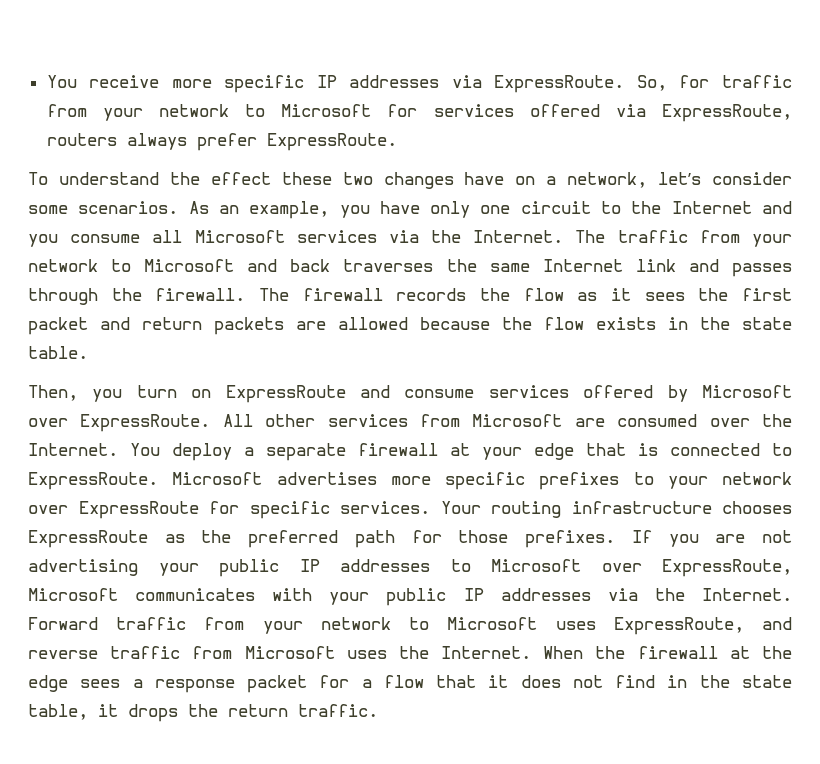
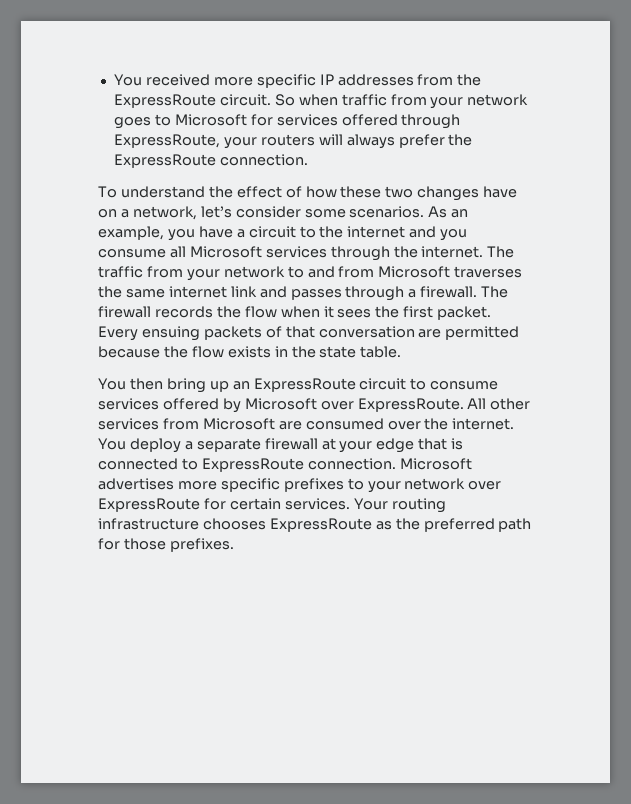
[46,75,160,88] You receive -> [113,74,210,86] You received
[451,75,792,93] [46,104,229,121] via ExpressRoute. So, for traffic from your network -> [417,74,482,86] [113,94,529,109] [113,117,151,129] from the ExpressRoute circuit. So when traffic from your network goes
[615,104,792,122] [46,133,397,151] via ExpressRoute, routers always prefer ExpressRoute. -> [401,114,461,129] [113,134,473,149] [113,154,308,168] through ExpressRoute, your routers will always prefer the ExpressRoute connection.
(271, 178) none -> [285,186,337,198] of how
[430,201,511,218] only one -> [236,229,245,238] a
[671,201,752,214] Internet -> [347,226,406,238] internet
[388,230,564,243] via the Internet. -> [330,246,484,261] through the internet.
[144,259,331,272] Microsoft and back -> [307,266,451,278] and from Microsoft
[542,259,623,272] Internet -> [168,286,227,298] internet
[111,288,142,301] the -> [408,289,417,298] a
[577,292,598,301] as -> [280,306,320,318] when
[28,317,408,335] packet and return packets are allowed -> [437,306,492,320] [98,326,520,341] packet. Every ensuing packets of that conversation are permitted
[28,385,390,403] Then, you turn on ExpressRoute and -> [98,378,427,393] You then bring up an ExpressRoute circuit to
[28,443,118,456] Internet. -> [452,418,515,430] internet.
[28,472,158,490] ExpressRoute. -> [201,458,396,472] ExpressRoute connection.
[249,501,330,519] specific -> [229,498,281,510] certain
[631,530,793,547] [28,559,792,577] [28,588,792,606] [28,617,792,635] [28,646,792,659] [28,675,792,693] [28,704,378,722] If you are not advertising your public IP addresses to Microsoft over ExpressRoute, Microsoft communicates with your public IP addresses via the Internet. Forward traffic from your network to Microsoft uses ExpressRoute, and reverse traffic from Microsoft uses the Internet. When the firewall at the edge sees a response packet for a flow that it does not find in the state table, it drops the return traffic. -> (234, 545) none

